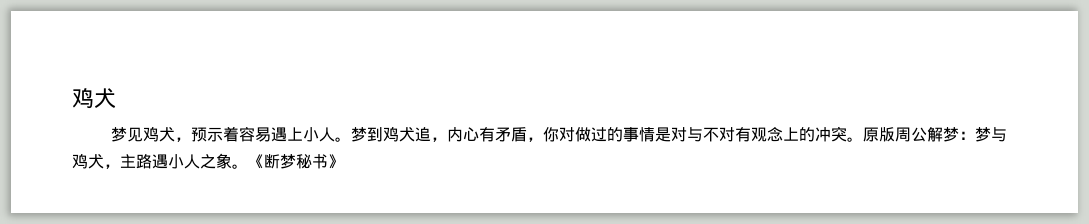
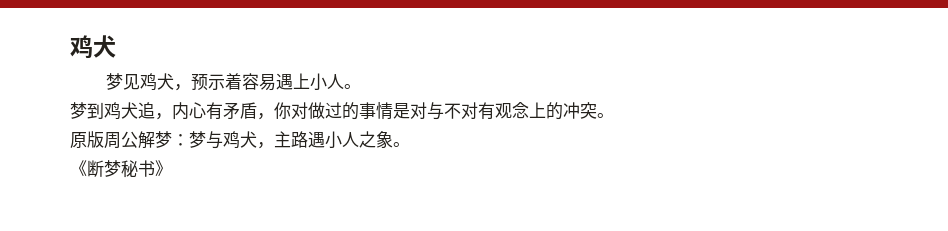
(351, 139) none -> (361, 86) //
(863, 139) none -> (614, 115) //
(248, 166) none -> (410, 144) //

